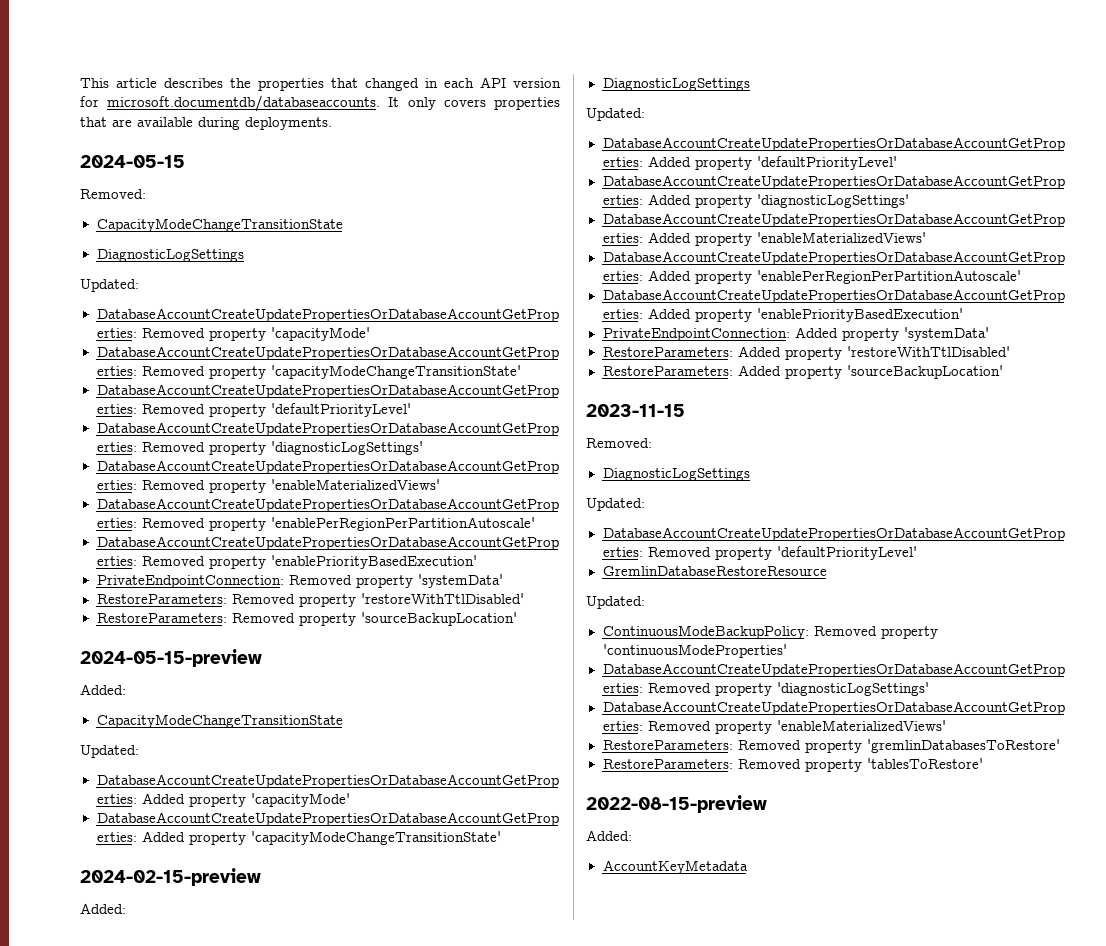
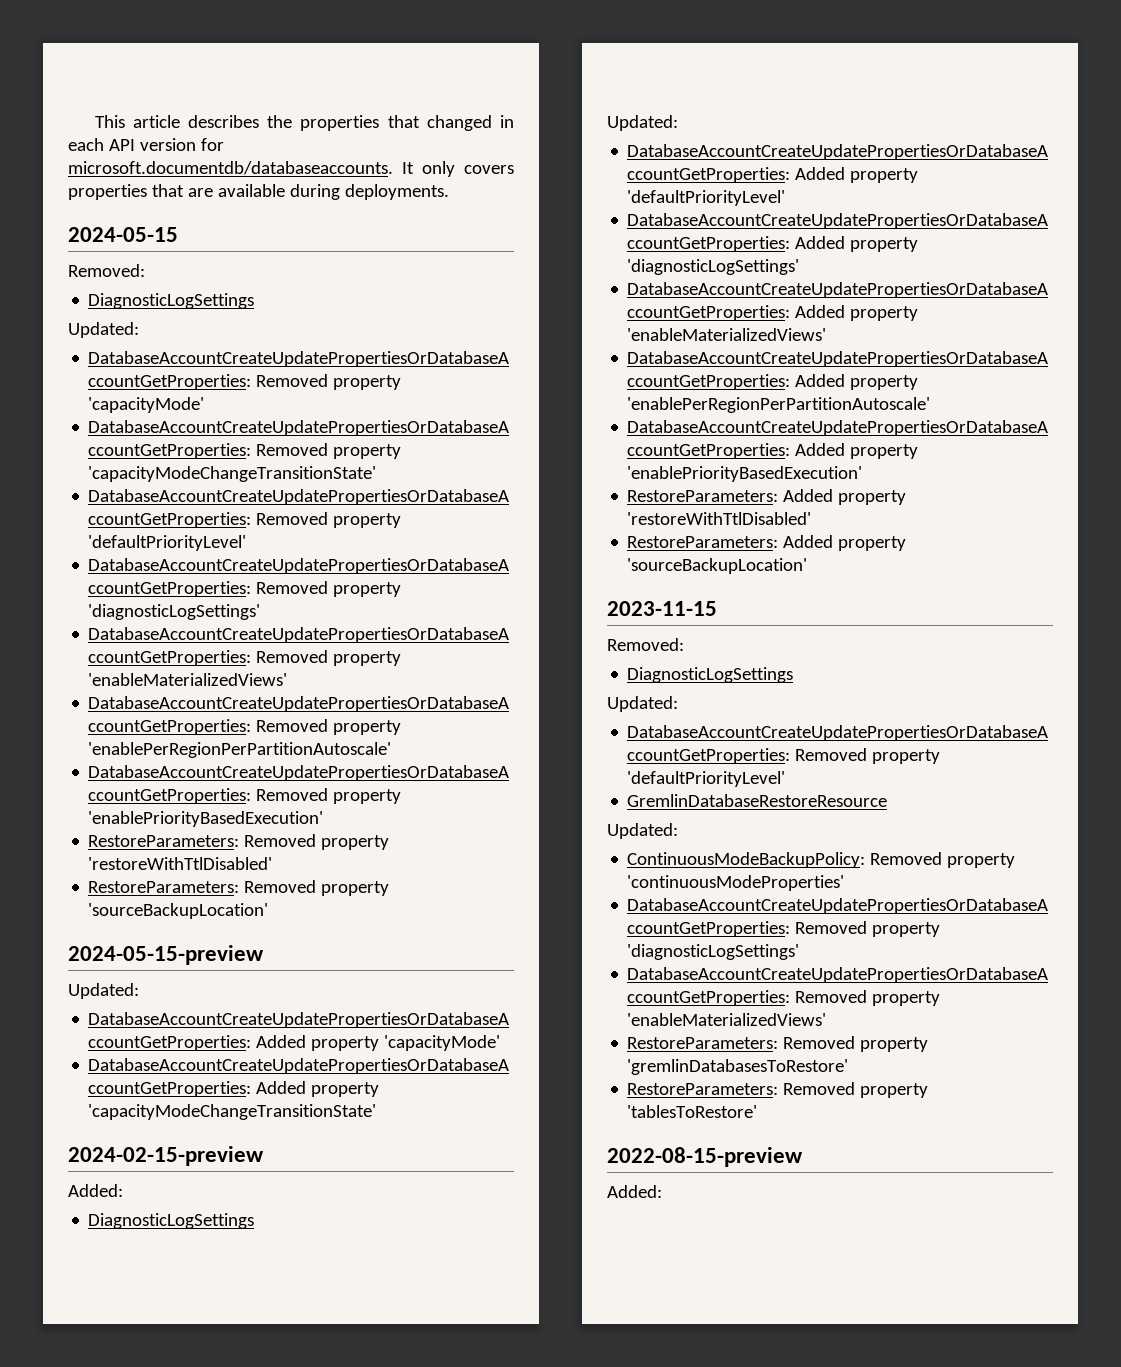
[96,218,343,232] // CapacityModeChangeTransitionState -> (145, 270) none
[96,574,503,588] // PrivateEndpointConnection: Removed property 'systemData' -> (324, 819) none
[80,684,126,695] [96,714,343,728] // Added: // CapacityModeChangeTransitionState -> (264, 955) none
[602,327,989,341] // PrivateEndpointConnection: Added property 'systemData' -> (863, 474) none
[602,860,748,874] // AccountKeyMetadata -> (662, 1191) none

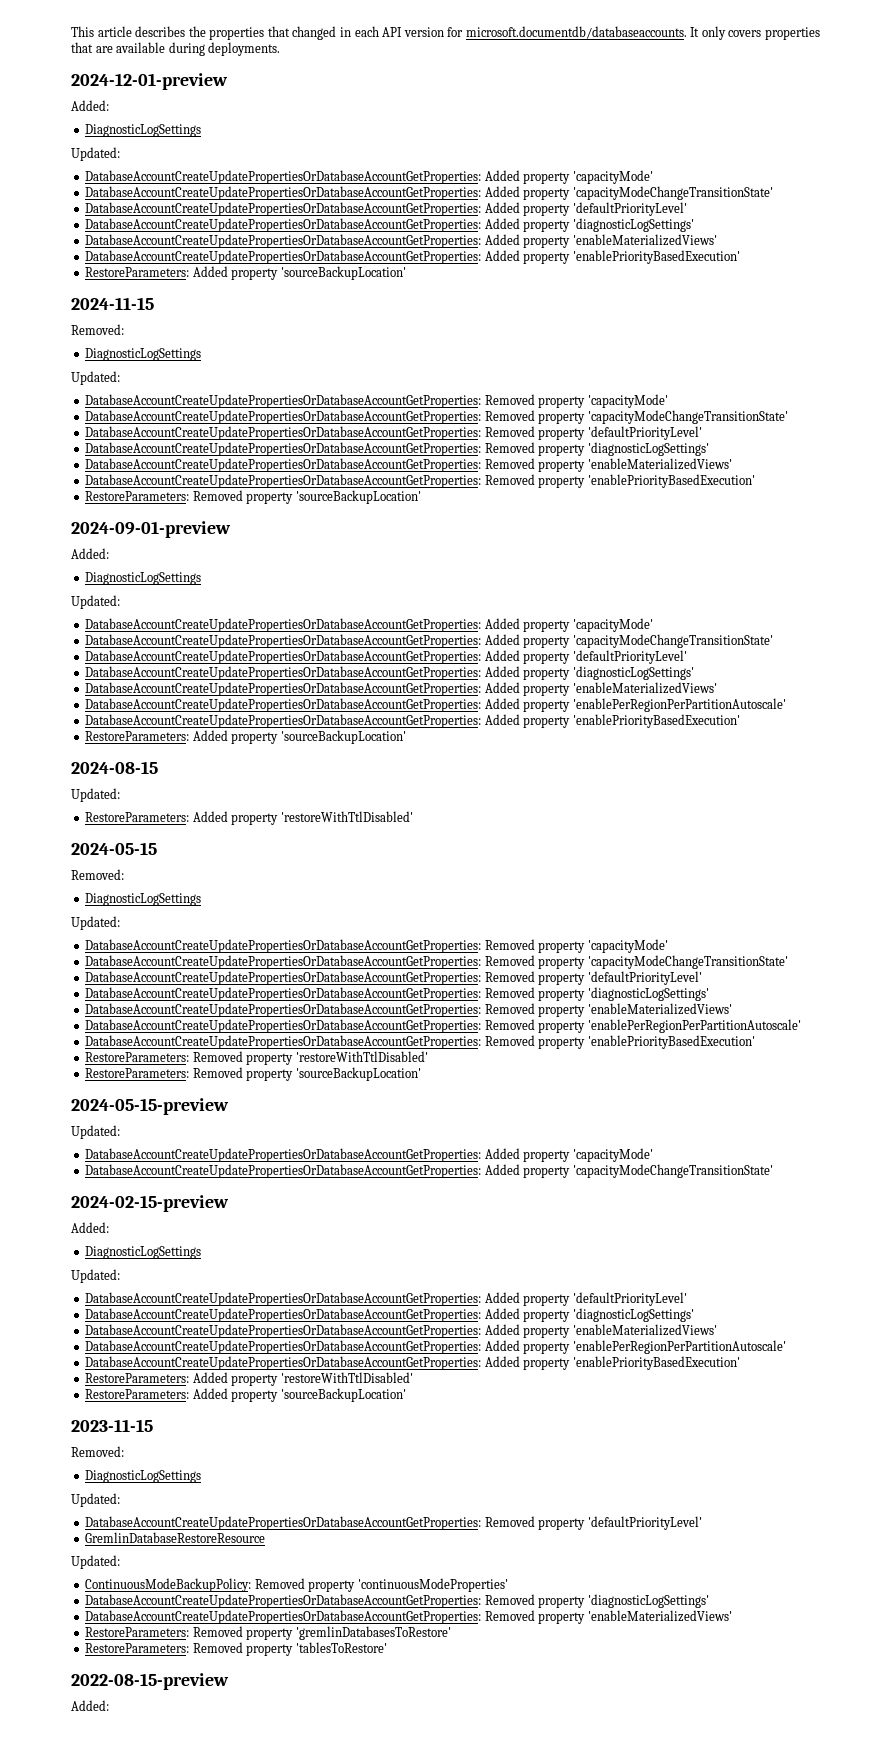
(449, 192) none -> [71,73,228,90] [71,100,109,111] [85,124,202,137] [71,147,120,161] [85,170,653,184] [85,186,773,200] [85,202,687,216] [85,218,694,232] [85,234,717,248] [85,250,740,264] [85,266,406,280] [71,297,154,310] [71,324,124,335] [85,348,202,361] [71,371,120,385] [85,394,668,408] [85,410,788,424] [85,426,702,440] [85,442,709,456] [85,458,732,472] [85,474,755,488] [85,490,421,504] [71,521,231,538] [71,548,109,559] [85,572,202,585] [71,595,120,609] [85,618,653,632] [85,634,773,648] [85,650,687,664] [85,666,694,680] [85,682,717,696] [85,698,786,712] [85,714,740,728] [85,730,406,744] [71,761,158,774] [71,788,120,802] [85,811,413,825] // 2024-12-01-preview // Added: // DiagnosticLogSettings // Updated: // DatabaseAccountCreateUpdatePropertiesOrDatabaseAccountGetProperties: Added property 'capacityMode' // DatabaseAccountCreateUpdatePropertiesOrDatabaseAccountGetProperties: Added property 'capacityModeChangeTransitionState' // DatabaseAccountCreateUpdatePropertiesOrDatabaseAccountGetProperties: Added property 'defaultPriorityLevel' // DatabaseAccountCreateUpdatePropertiesOrDatabaseAccountGetProperties: Added property 'diagnosticLogSettings' // DatabaseAccountCreateUpdatePropertiesOrDatabaseAccountGetProperties: Added property 'enableMaterializedViews' // DatabaseAccountCreateUpdatePropertiesOrDatabaseAccountGetProperties: Added property 'enablePriorityBasedExecution' // RestoreParameters: Added property 'sourceBackupLocation' // 2024-11-15 // Removed: // DiagnosticLogSettings // Updated: // DatabaseAccountCreateUpdatePropertiesOrDatabaseAccountGetProperties: Removed property 'capacityMode' // DatabaseAccountCreateUpdatePropertiesOrDatabaseAccountGetProperties: Removed property 'capacityModeChangeTransitionState' // DatabaseAccountCreateUpdatePropertiesOrDatabaseAccountGetProperties: Removed property 'defaultPriorityLevel' // DatabaseAccountCreateUpdatePropertiesOrDatabaseAccountGetProperties: Removed property 'diagnosticLogSettings' // DatabaseAccountCreateUpdatePropertiesOrDatabaseAccountGetProperties: Removed property 'enableMaterializedViews' // DatabaseAccountCreateUpdatePropertiesOrDatabaseAccountGetProperties: Removed property 'enablePriorityBasedExecution' // RestoreParameters: Removed property 'sourceBackupLocation' // 2024-09-01-preview // Added: // DiagnosticLogSettings // Updated: // DatabaseAccountCreateUpdatePropertiesOrDatabaseAccountGetProperties: Added property 'capacityMode' // DatabaseAccountCreateUpdatePropertiesOrDatabaseAccountGetProperties: Added property 'capacityModeChangeTransitionState' // DatabaseAccountCreateUpdatePropertiesOrDatabaseAccountGetProperties: Added property 'defaultPriorityLevel' // DatabaseAccountCreateUpdatePropertiesOrDatabaseAccountGetProperties: Added property 'diagnosticLogSettings' // DatabaseAccountCreateUpdatePropertiesOrDatabaseAccountGetProperties: Added property 'enableMaterializedViews' // DatabaseAccountCreateUpdatePropertiesOrDatabaseAccountGetProperties: Added property 'enablePerRegionPerPartitionAutoscale' // DatabaseAccountCreateUpdatePropertiesOrDatabaseAccountGetProperties: Added property 'enablePriorityBasedExecution' // RestoreParameters: Added property 'sourceBackupLocation' // 2024-08-15 // Updated: // RestoreParameters: Added property 'restoreWithTtlDisabled'

